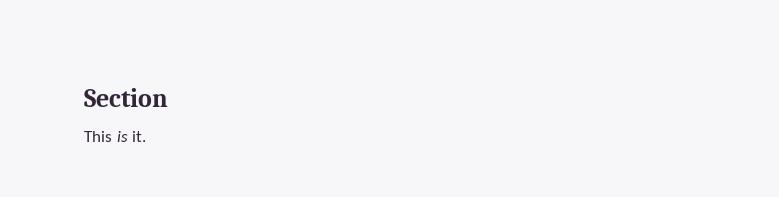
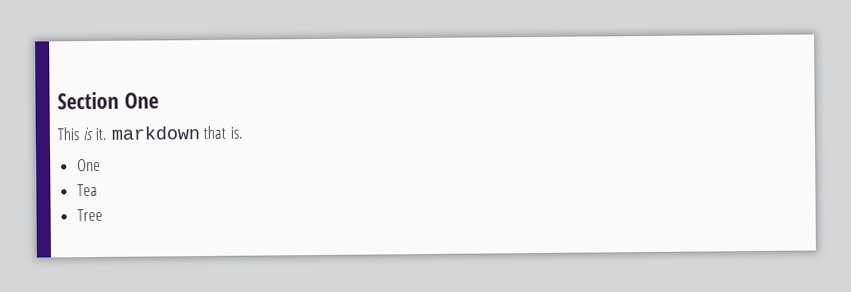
(168, 97) none -> [123,92,159,109] One
(147, 136) none -> [110,125,243,140] [76,158,101,172] [76,183,98,197] [76,208,103,222] markdown that is. // One // Tea // Tree

